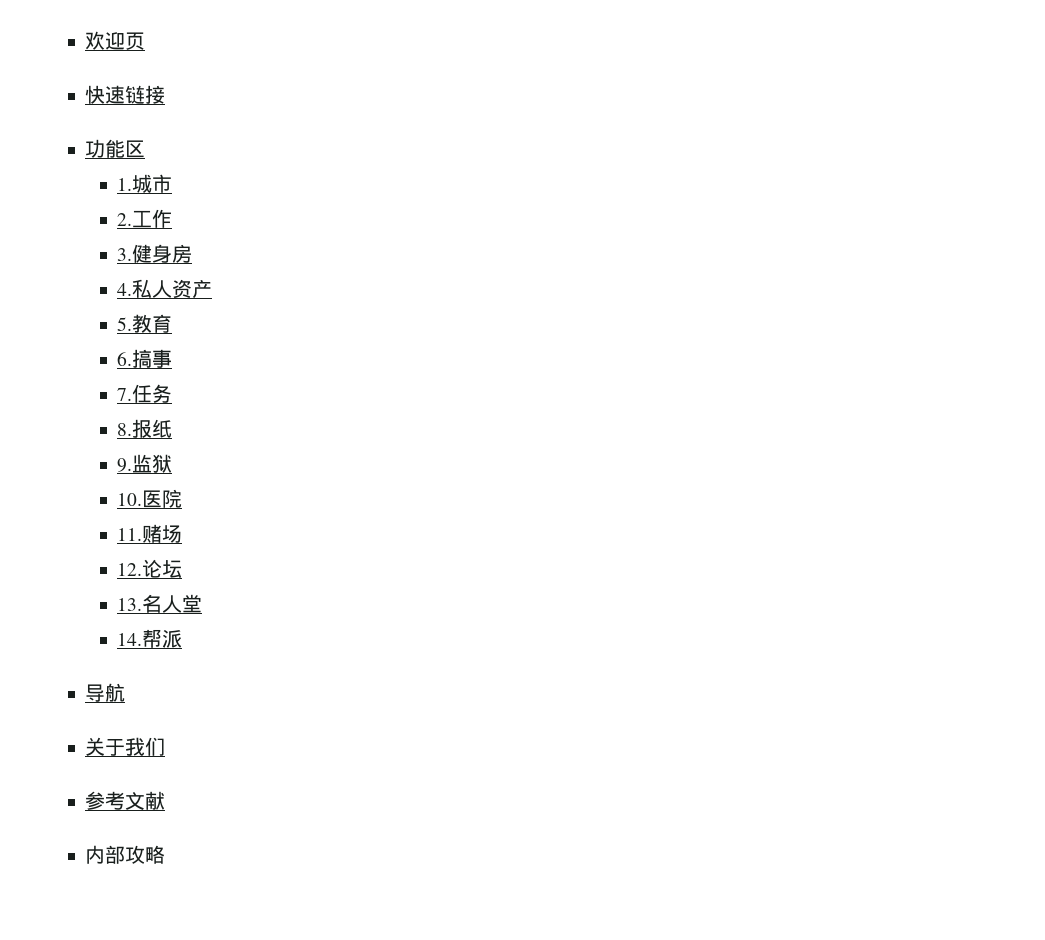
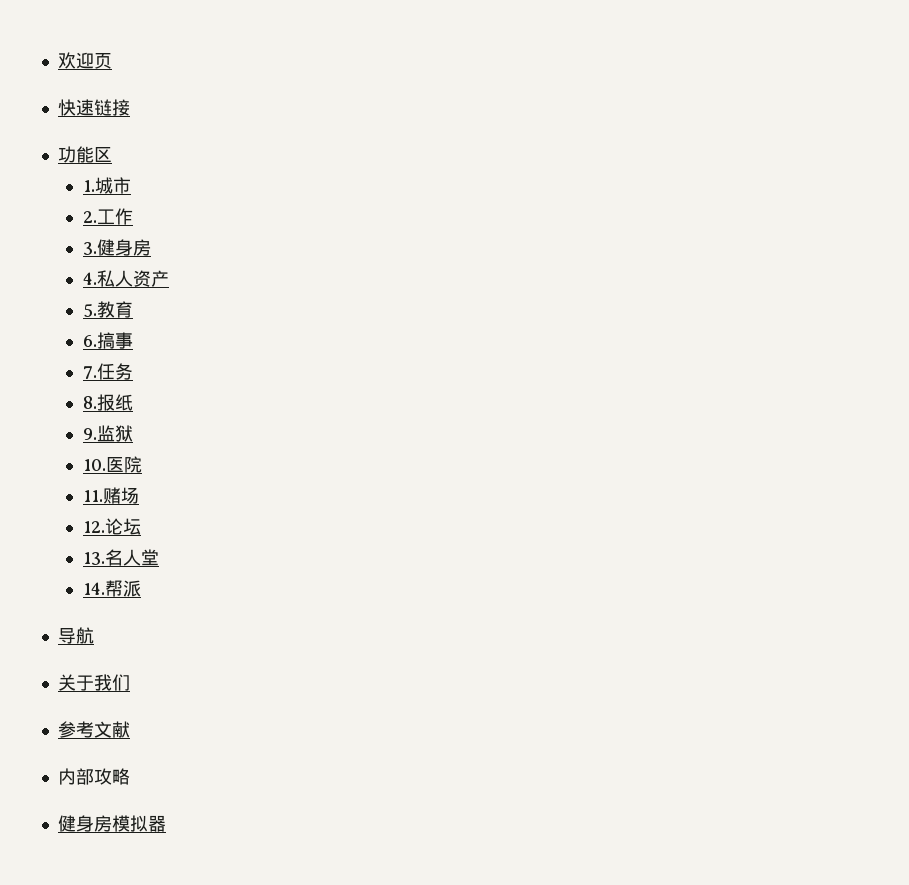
(166, 854) none -> [57,815,166,832] // 健身房模拟器

